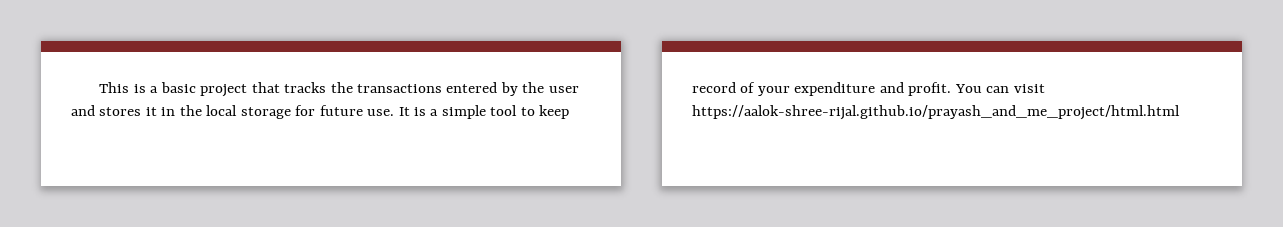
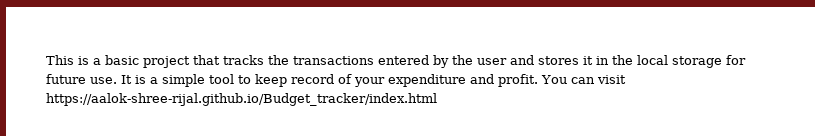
[692,105,1180,120] https://aalok-shree-rijal.github.io/prayash_and_me_project/html.html -> [46,93,437,106] https://aalok-shree-rijal.github.io/Budget_tracker/index.html

